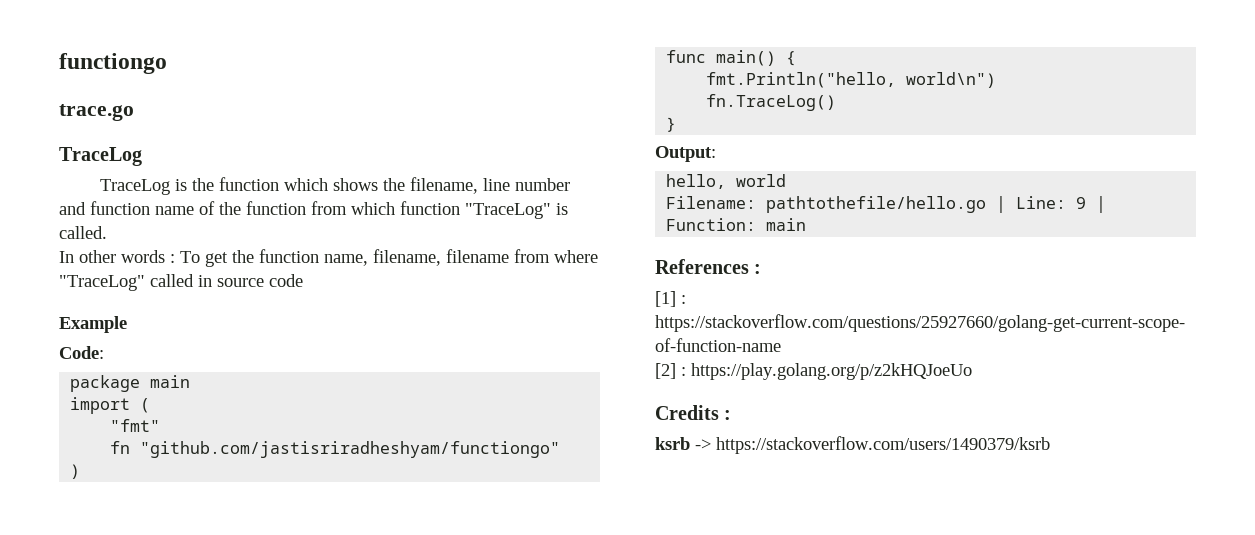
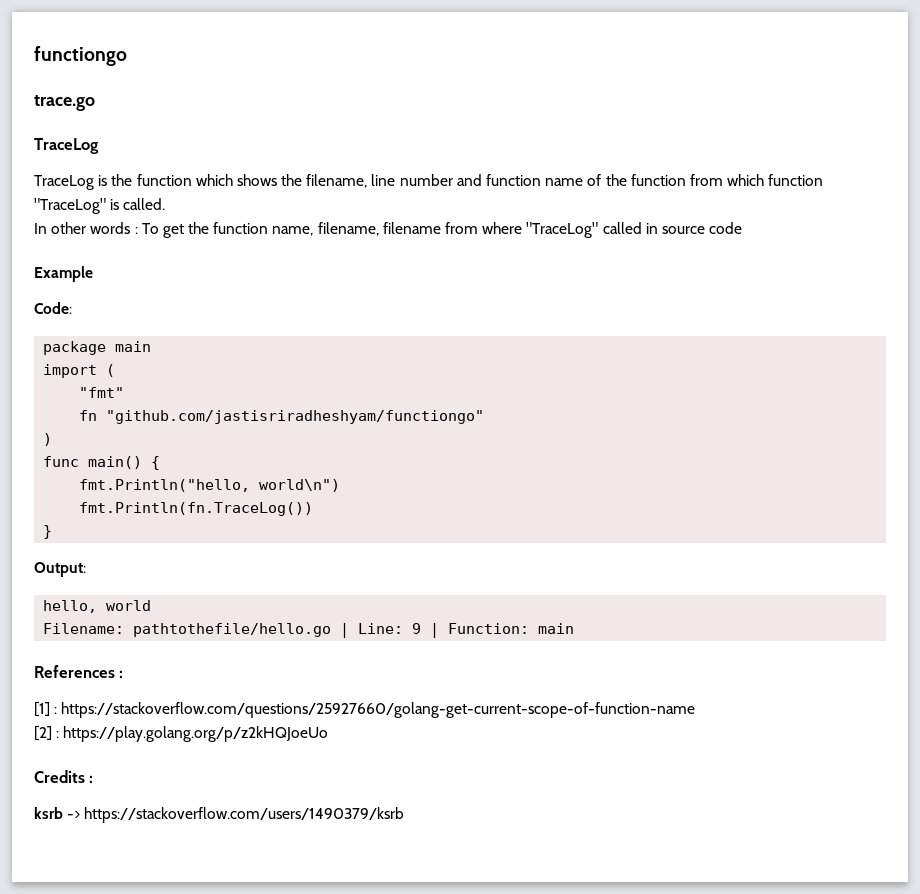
[706,94,837,111] fn.TraceLog() -> [79,502,314,516] fmt.Println(fn.TraceLog())

